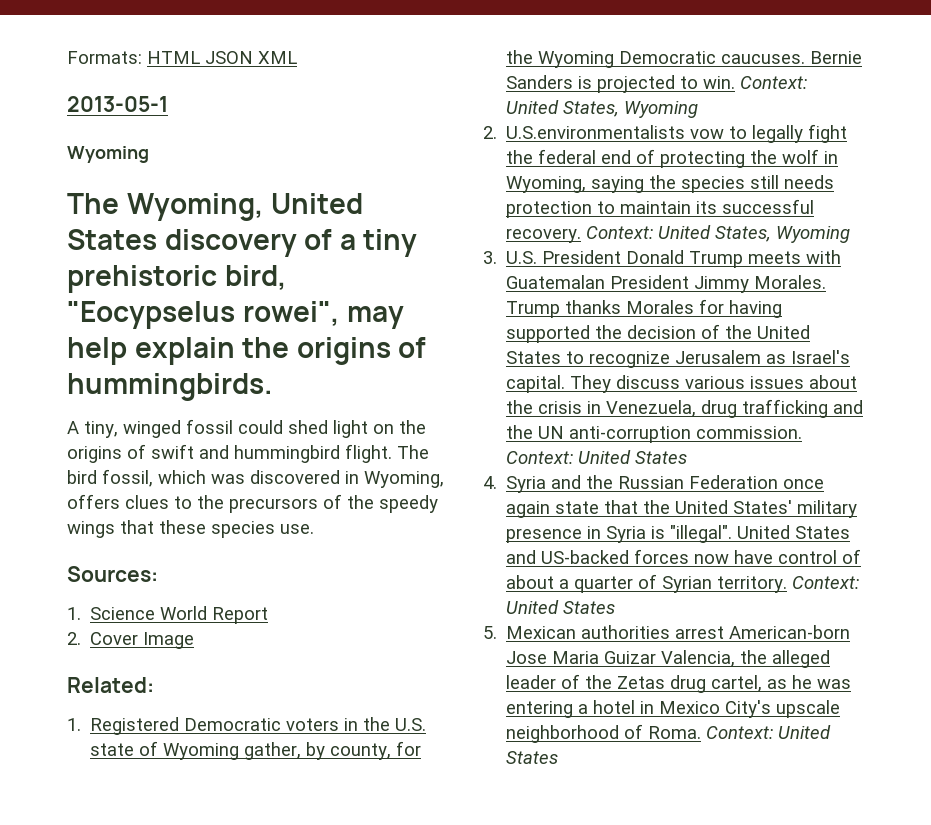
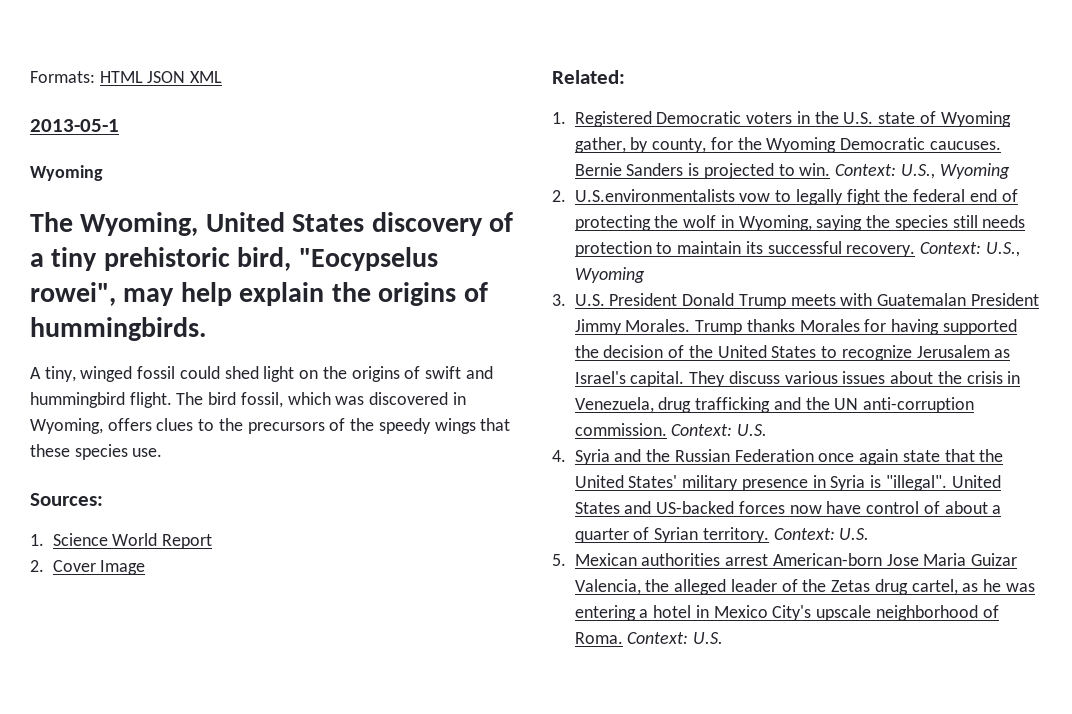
[506,100,620,117] United States, -> [900,164,935,179] U.S.,
[658,225,772,242] United States, -> [985,242,1020,257] U.S.,
[578,450,688,464] United States -> [737,424,768,436] U.S.
[506,600,616,614] United States -> [839,528,870,540] U.S.
[778,725,832,739] [506,751,559,764] United States -> [693,632,724,644] U.S.

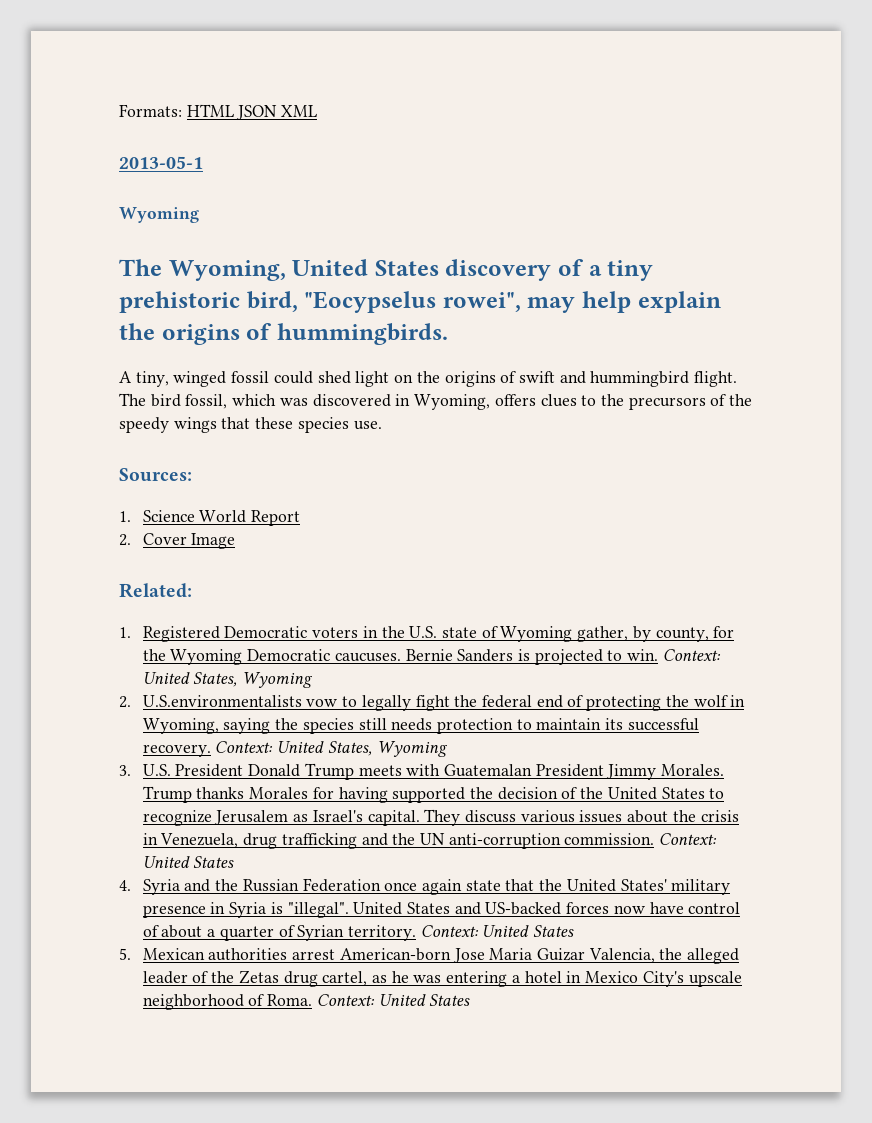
[900,164,935,179] U.S., -> [142,672,238,687] United States,
[985,242,1020,257] U.S., -> [277,741,372,756] United States,
[737,424,768,436] U.S. -> [142,856,235,868] United States
[839,528,870,540] U.S. -> [482,925,575,937] United States
[693,632,724,644] U.S. -> [378,994,471,1006] United States

